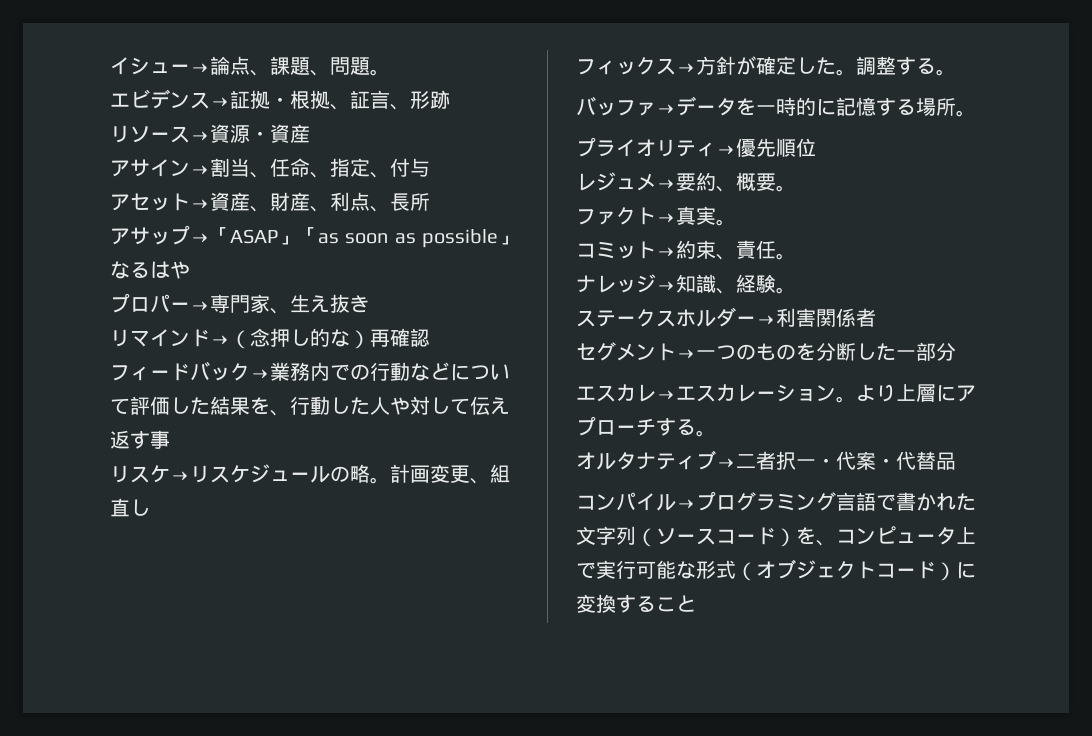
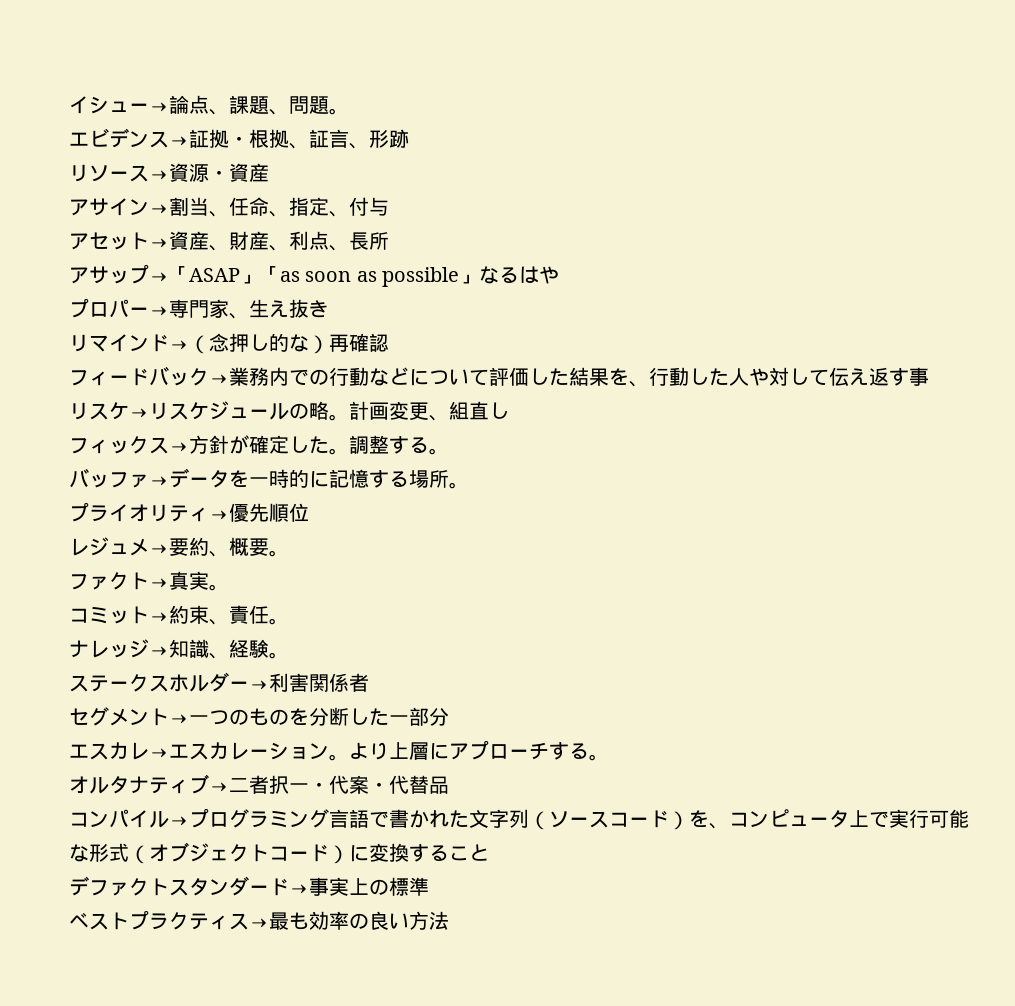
(696, 603) none -> [69,876,429,896] [69,910,449,930] // デファクトスタンダード→事実上の標準 // ベストプラクティス→最も効率の良い方法

